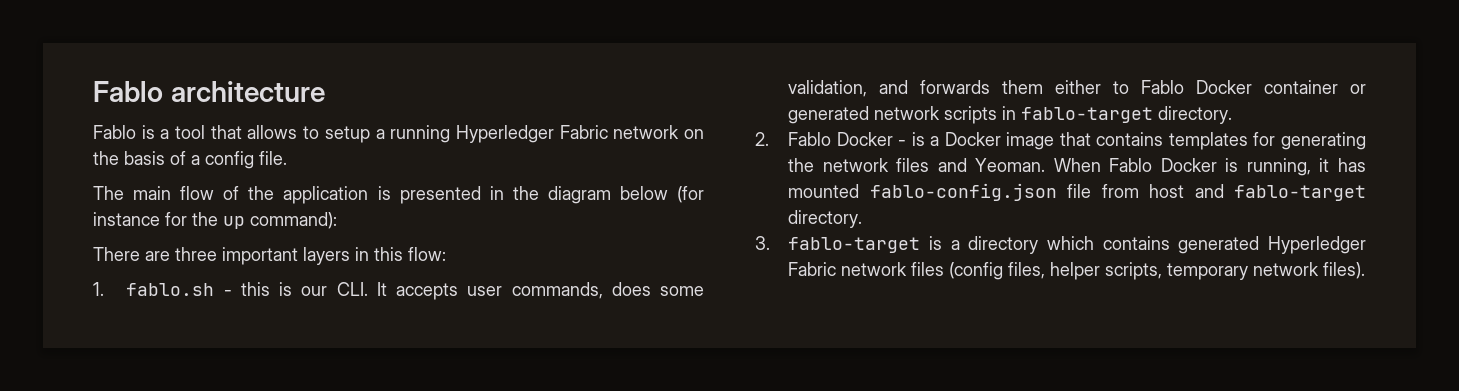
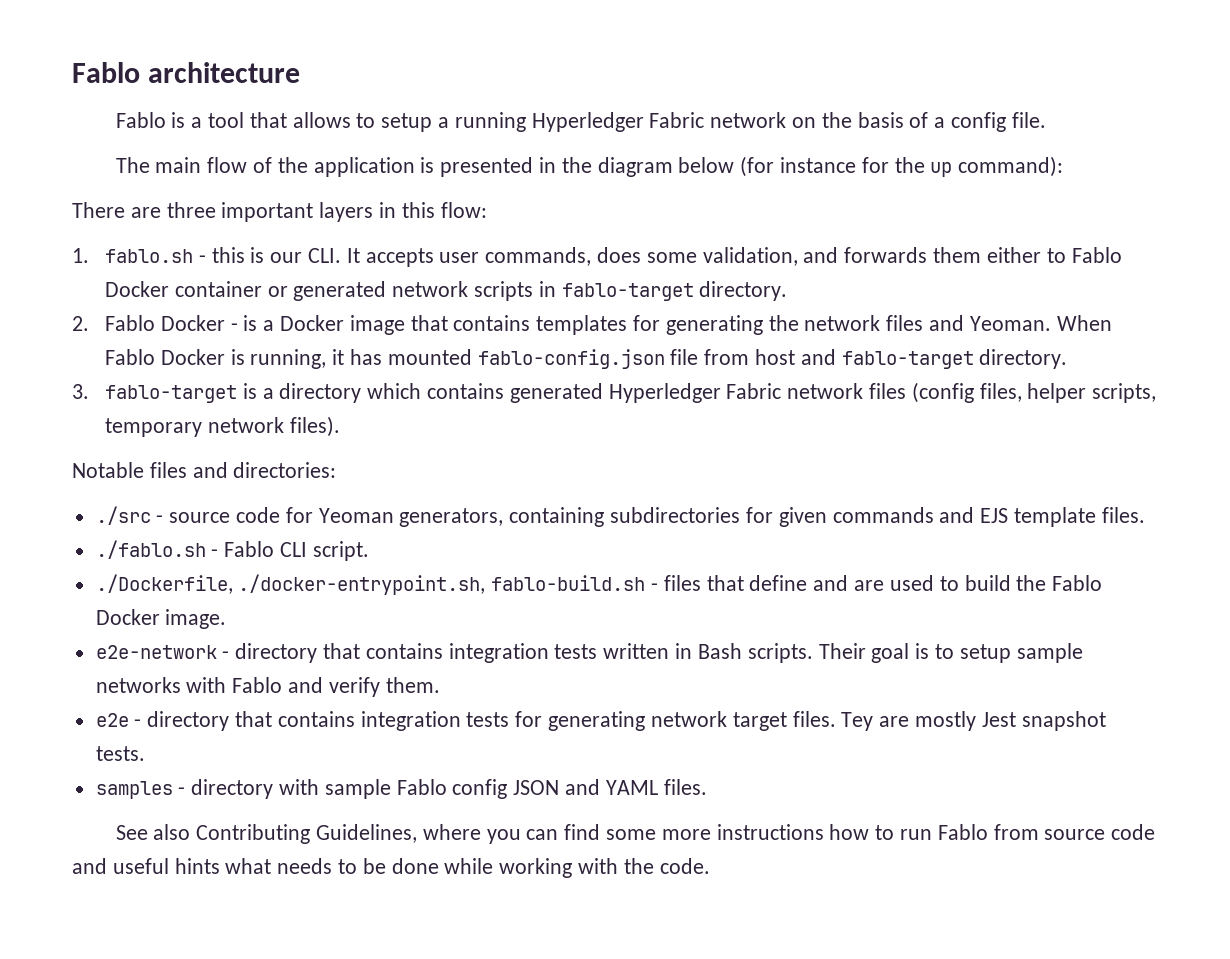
(1366, 270) none -> [72,462,337,478] [95,506,1145,527] [95,540,369,561] [95,574,1103,595] [95,609,227,629] [95,643,1083,663] [95,677,440,697] [95,711,1106,731] [95,746,145,761] [95,779,707,799] [115,824,1156,844] [72,858,710,878] // Notable files and directories: // ./src - source code for Yeoman generators, containing subdirectories for given commands and EJS template files. // ./fablo.sh - Fablo CLI script. // ./Dockerfile, ./docker-entrypoint.sh, fablo-build.sh - files that define and are used to build the Fablo Docker image. // e2e-network - directory that contains integration tests written in Bash scripts. Their goal is to setup sample networks with Fablo and verify them. // e2e - directory that contains integration tests for generating network target files. Tey are mostly Jest snapshot tests. // samples - directory with sample Fablo config JSON and YAML files. // See also Contributing Guidelines, where you can find some more instructions how to run Fablo from source code and useful hints what needs to be done while working with the code.

